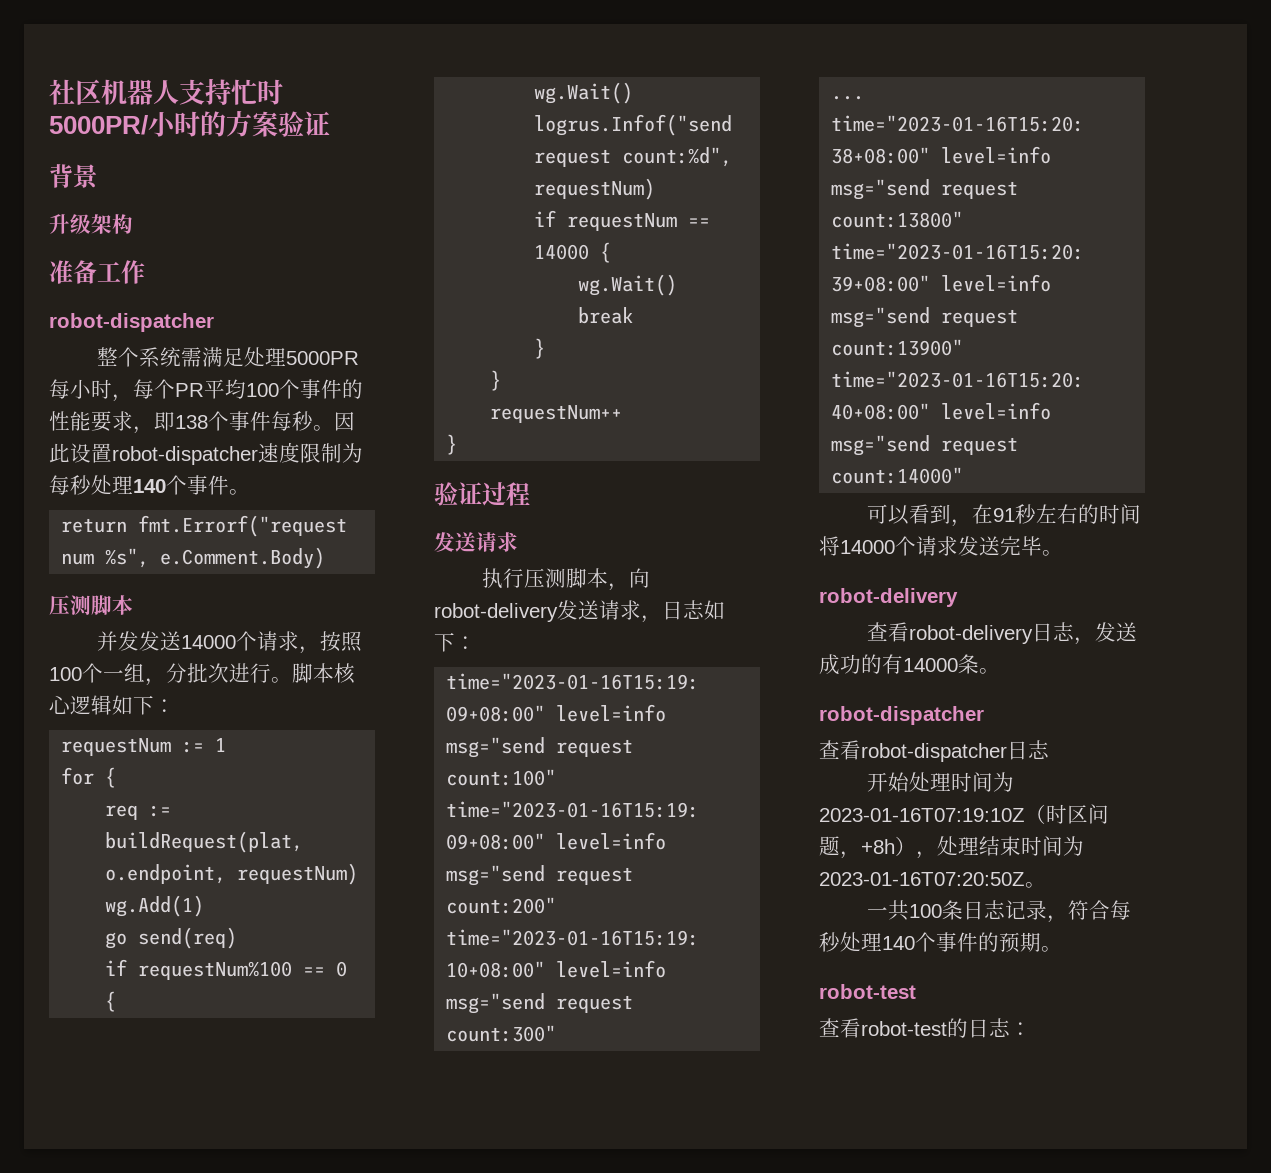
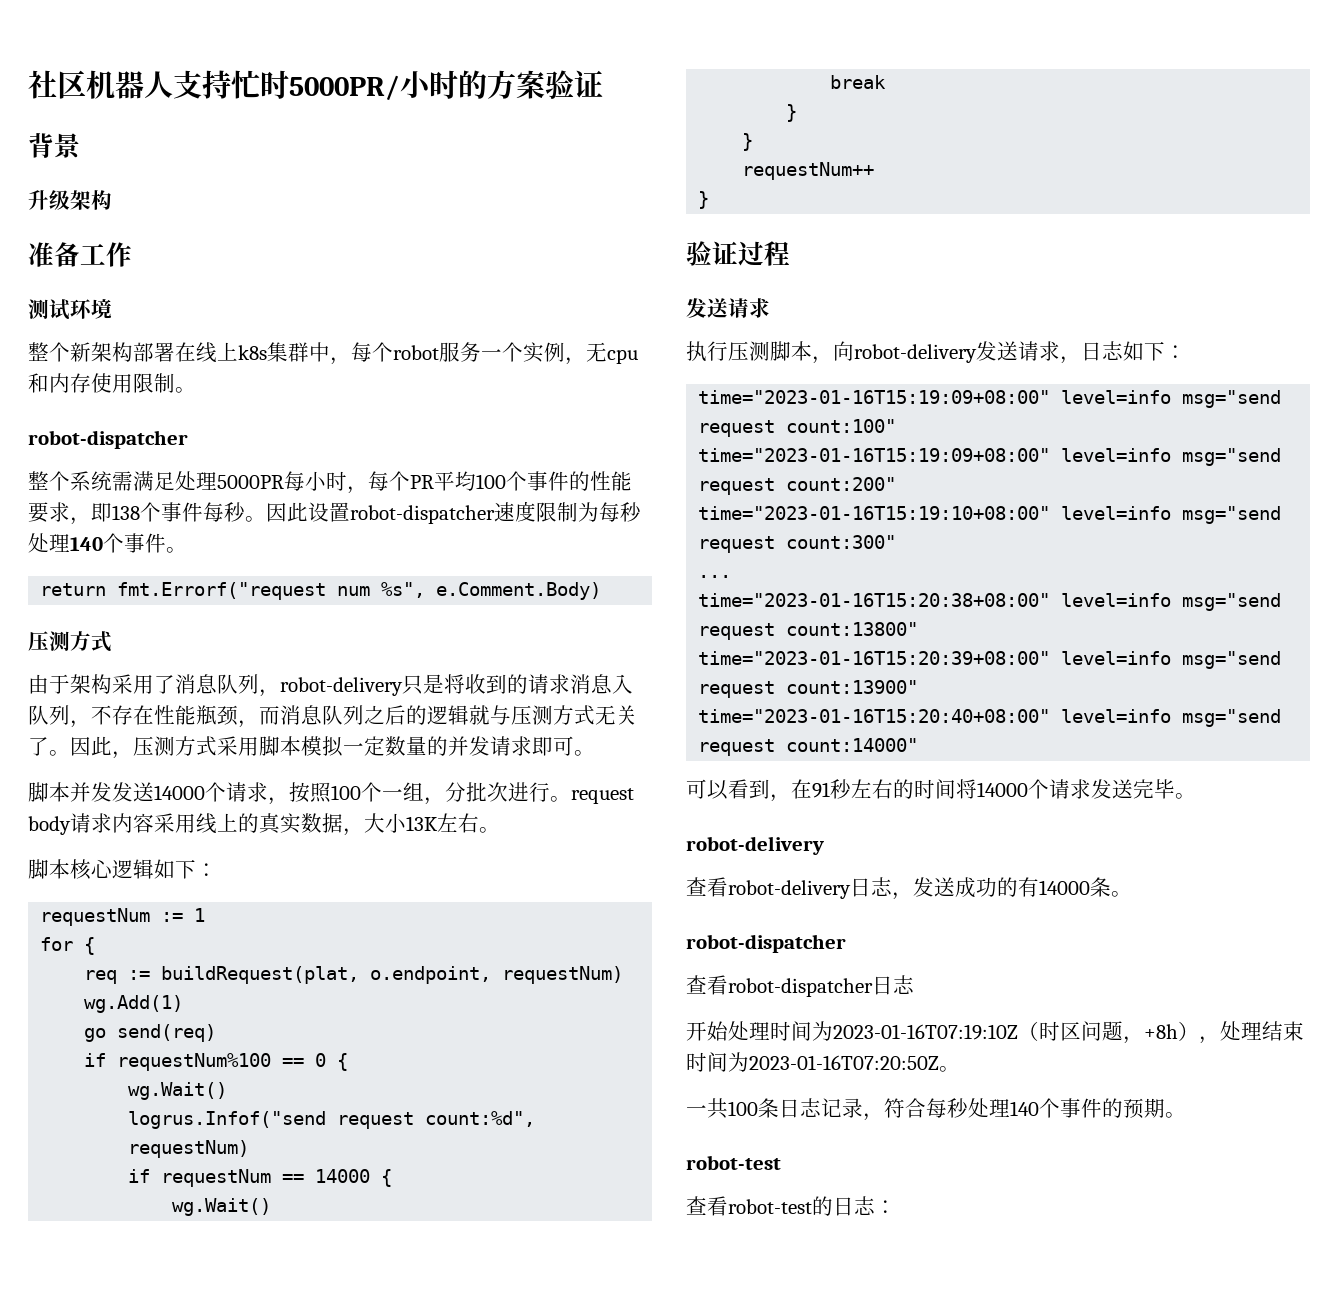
(145, 272) none -> [28,299,112,320] [28,342,638,365] [28,373,196,393] // 测试环境 // 整个新架构部署在线上k8s集群中，每个robot服务一个实例，无cpu和内存使用限制。
[91,595,133,615] 脚本 // -> [70,631,112,652] [28,674,633,697] [28,705,637,728] [28,736,595,759] [28,782,70,802] 方式 // 由于架构采用了消息队列，robot-delivery只是将收到的请求消息入队列，不存在性能瓶颈，而消息队列之后的逻辑就与压测方式无关了。因此，压测方式采用脚本模拟一定数量的并发请求即可。 // 脚本
(292, 680) none -> [571,788,634,804] [28,813,500,836] request body请求内容采用线上的真实数据，大小13K左右。 //

